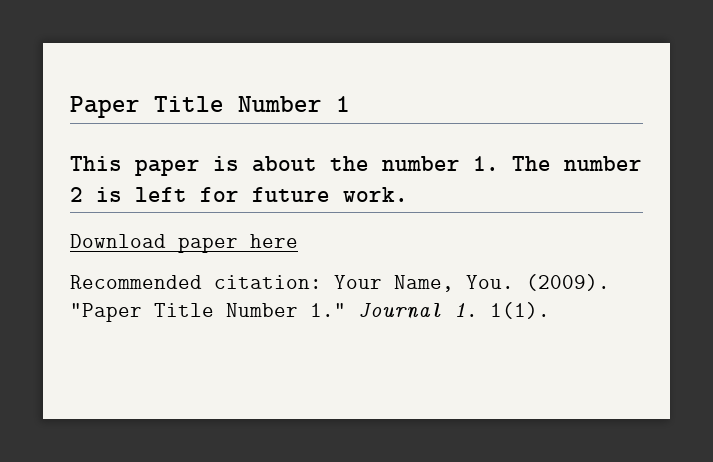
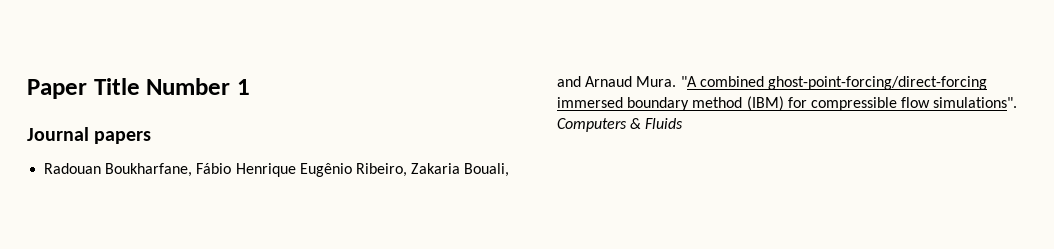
[70,156,642,176] [70,187,408,202] [70,234,298,253] [70,274,610,292] [70,302,550,322] This paper is about the number 1. The number 2 is left for future work. // Download paper here // Recommended citation: Your Name, You. (2009). "Paper Title Number 1." Journal 1. 1(1). -> [27,127,152,144] [44,163,510,177] [557,76,987,90] [557,96,1018,111] [557,118,684,132] Journal papers // Radouan Boukharfane, Fábio Henrique Eugênio Ribeiro, Zakaria Bouali, and Arnaud Mura. "A combined ghost-point-forcing/direct-forcing immersed boundary method (IBM) for compressible flow simulations". Computers & Fluids

